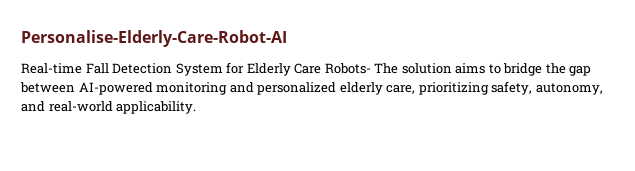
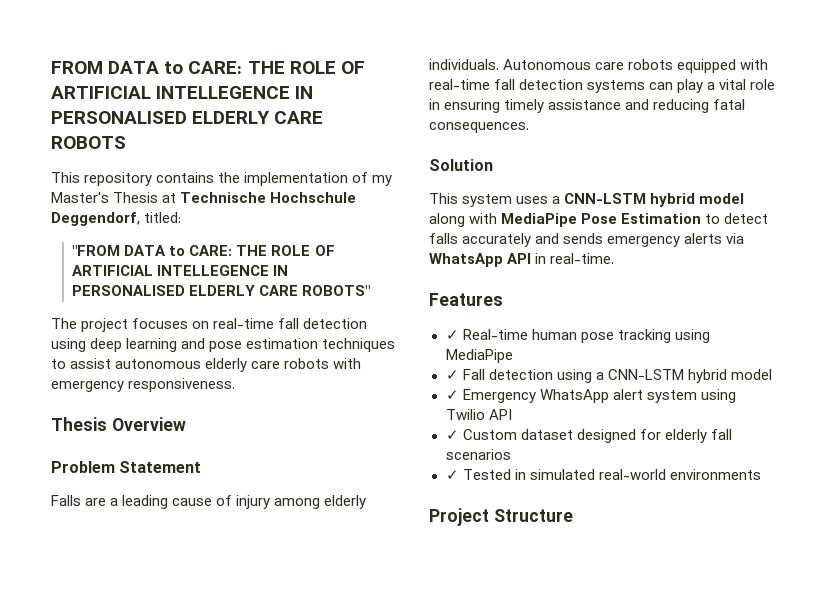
[21,30,287,47] [21,62,592,76] [20,81,603,95] [21,101,197,114] Personalise-Elderly-Care-Robot-AI // Real-time Fall Detection System for Elderly Care Robots- The solution aims to bridge the gap between AI-powered monitoring and personalized elderly care, prioritizing safety, autonomy, and real-world applicability. -> [51,61,365,74] [51,86,314,99] [51,111,324,124] [51,136,126,149] [51,172,393,186] [51,192,357,203] [51,212,182,226] [72,245,335,256] [72,265,289,276] [72,285,371,296] [51,318,368,332] [51,338,396,352] [51,358,362,372] [51,378,236,392] [51,417,186,431] [51,461,202,473] [51,495,367,509] [429,59,769,73] [429,79,776,93] [429,99,746,113] [429,122,529,133] [429,159,493,171] [429,193,745,207] [429,213,769,227] [429,233,745,247] [429,253,615,267] [429,293,503,306] [445,329,710,343] [445,349,513,363] [445,369,772,383] [445,389,736,403] [445,409,512,420] [445,429,732,443] [445,449,511,460] [445,469,761,480] [429,508,573,526] FROM DATA to CARE: THE ROLE OF ARTIFICIAL INTELLEGENCE IN PERSONALISED ELDERLY CARE ROBOTS // This repository contains the implementation of my Master's Thesis at Technische Hochschule Deggendorf, titled: // "FROM DATA to CARE: THE ROLE OF ARTIFICIAL INTELLEGENCE IN PERSONALISED ELDERLY CARE ROBOTS" // The project focuses on real-time fall detection using deep learning and pose estimation techniques to assist autonomous elderly care robots with emergency responsiveness. // Thesis Overview // Problem Statement // Falls are a leading cause of injury among elderly individuals. Autonomous care robots equipped with real-time fall detection systems can play a vital role in ensuring timely assistance and reducing fatal consequences. // Solution // This system uses a CNN-LSTM hybrid model along with MediaPipe Pose Estimation to detect falls accurately and sends emergency alerts via WhatsApp API in real-time. // Features // ✓ Real-time human pose tracking using MediaPipe // ✓ Fall detection using a CNN-LSTM hybrid model // ✓ Emergency WhatsApp alert system using Twilio API // ✓ Custom dataset designed for elderly fall scenarios // ✓ Tested in simulated real-world environments // Project Structure

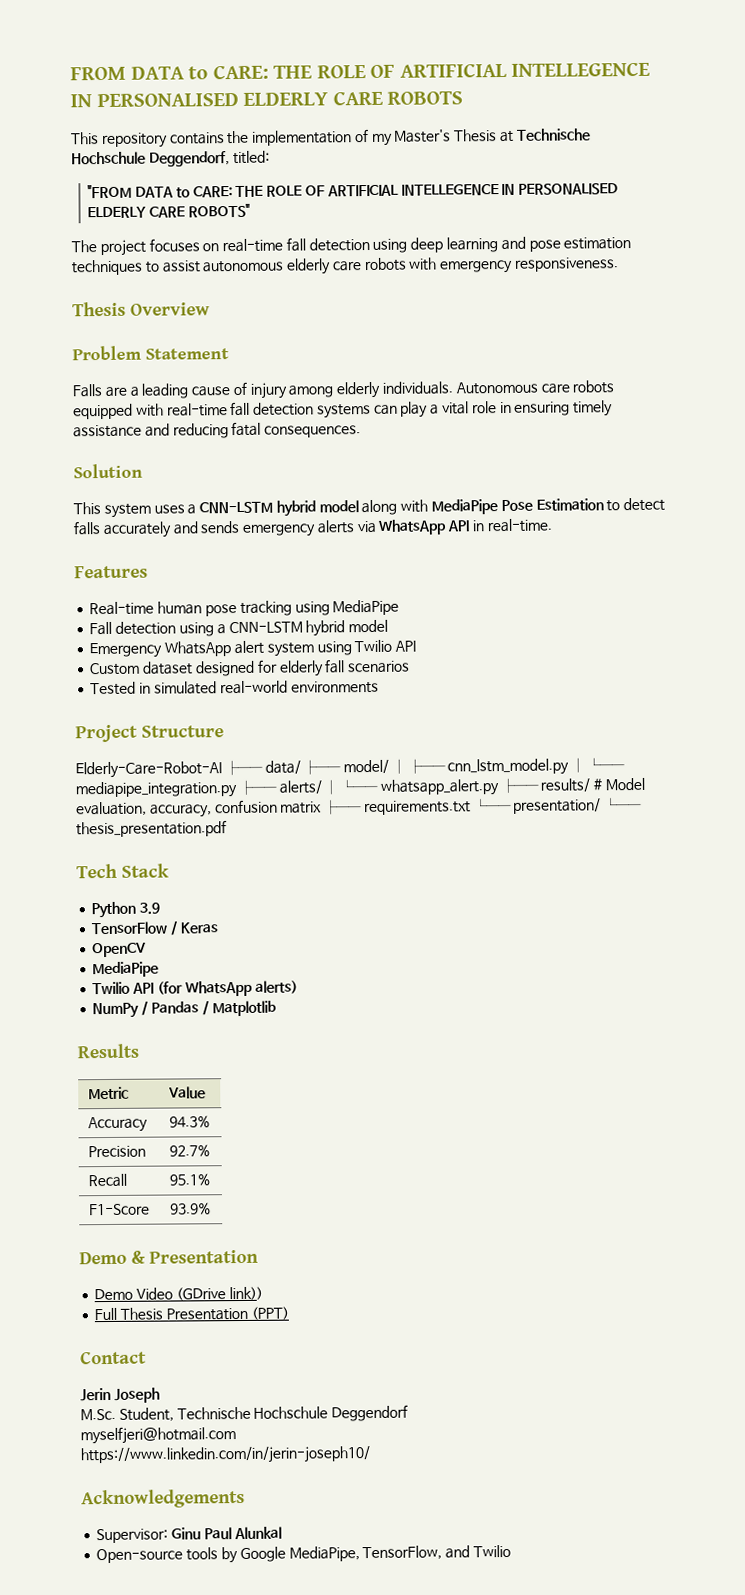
[445,330,459,340] ✓ -> (148, 572) none
[445,370,459,380] ✓ -> (400, 607) none
[445,390,459,400] ✓ -> (389, 626) none
[445,430,459,440] ✓ -> (417, 646) none
[445,470,459,480] ✓ -> (411, 667) none
(573, 515) none -> [75,757,626,779] [75,777,646,799] [76,796,643,818] [76,820,227,838] [76,863,170,879] [91,901,161,919] [91,920,219,936] [92,942,147,958] [92,961,160,978] [92,980,298,997] [92,1000,276,1019] [77,1043,139,1059] [88,1086,130,1100] [168,1086,207,1099] [88,1116,149,1133] [169,1115,211,1128] [88,1145,147,1158] [169,1144,211,1157] [88,1173,128,1188] [169,1173,211,1186] [89,1203,151,1216] [170,1202,212,1215] [79,1249,260,1265] [94,1286,263,1301] [94,1306,289,1321] [80,1350,147,1365] [80,1387,160,1403] [80,1404,409,1422] [80,1426,236,1445] [80,1446,370,1465] [81,1488,245,1509] [96,1526,282,1544] [96,1544,511,1564] // Elderly-Care-Robot-AI ├── data/ ├── model/ │ ├── cnn_lstm_model.py │ └── mediapipe_integration.py ├── alerts/ │ └── whatsapp_alert.py ├── results/ # Model evaluation, accuracy, confusion matrix ├── requirements.txt └── presentation/ └── thesis_presentation.pdf // Tech Stack // Python 3.9 // TensorFlow / Keras // OpenCV // MediaPipe // Twilio API (for WhatsApp alerts) // NumPy / Pandas / Matplotlib // Results // Metric | Value // Accuracy | 94.3% // Precision | 92.7% // Recall | 95.1% // F1-Score | 93.9% // Demo & Presentation // Demo Video (GDrive link)) // Full Thesis Presentation (PPT) // Contact // Jerin Joseph // M.Sc. Student, Technische Hochschule Deggendorf // myselfjeri@hotmail.com // https://www.linkedin.com/in/jerin-joseph10/ // Acknowledgements // Supervisor: Ginu Paul Alunkal // Open-source tools by Google MediaPipe, TensorFlow, and Twilio

